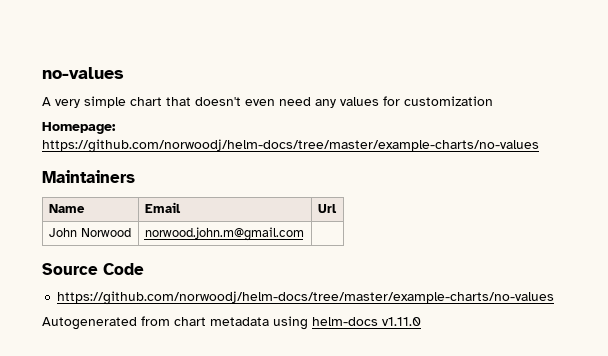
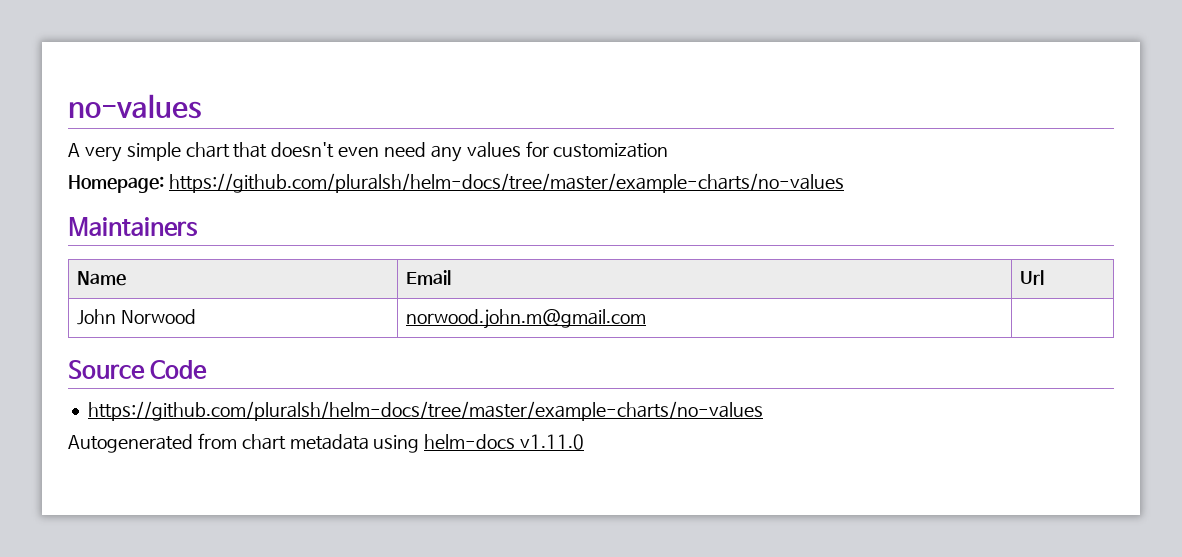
[42,139,539,153] https://github.com/norwoodj/helm-docs/tree/master/example-charts/no-values -> [168,173,844,193] https://github.com/pluralsh/helm-docs/tree/master/example-charts/no-values
[57,291,555,305] https://github.com/norwoodj/helm-docs/tree/master/example-charts/no-values -> [87,401,763,421] https://github.com/pluralsh/helm-docs/tree/master/example-charts/no-values

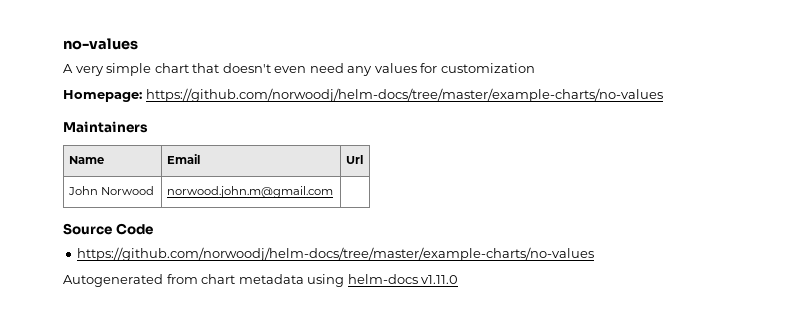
[168,173,844,193] https://github.com/pluralsh/helm-docs/tree/master/example-charts/no-values -> [145,88,663,102] https://github.com/norwoodj/helm-docs/tree/master/example-charts/no-values
[87,401,763,421] https://github.com/pluralsh/helm-docs/tree/master/example-charts/no-values -> [77,247,595,261] https://github.com/norwoodj/helm-docs/tree/master/example-charts/no-values

